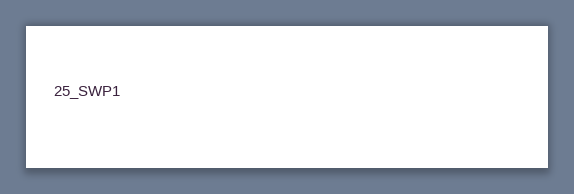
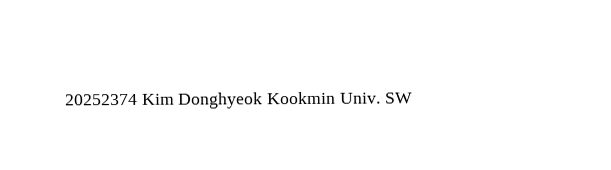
[54,86,120,99] 25_SWP1 -> [65,91,413,109] 20252374 Kim Donghyeok Kookmin Univ. SW

